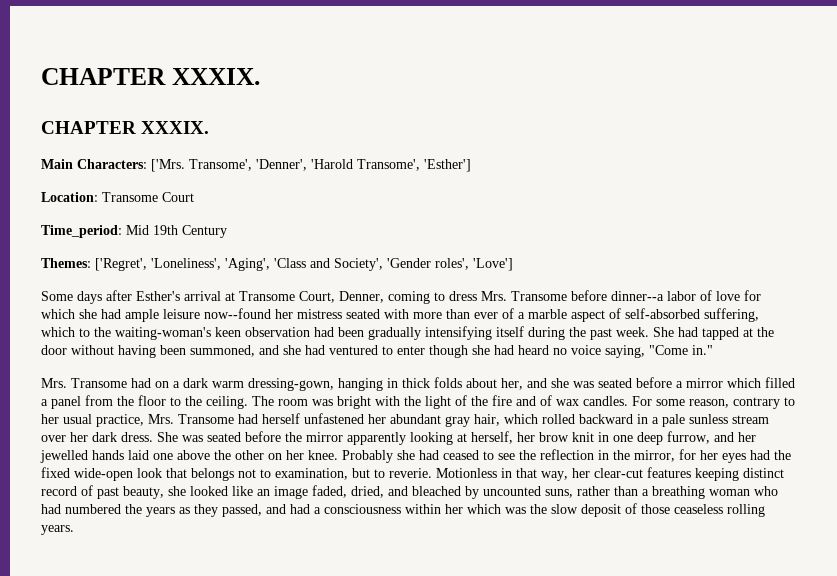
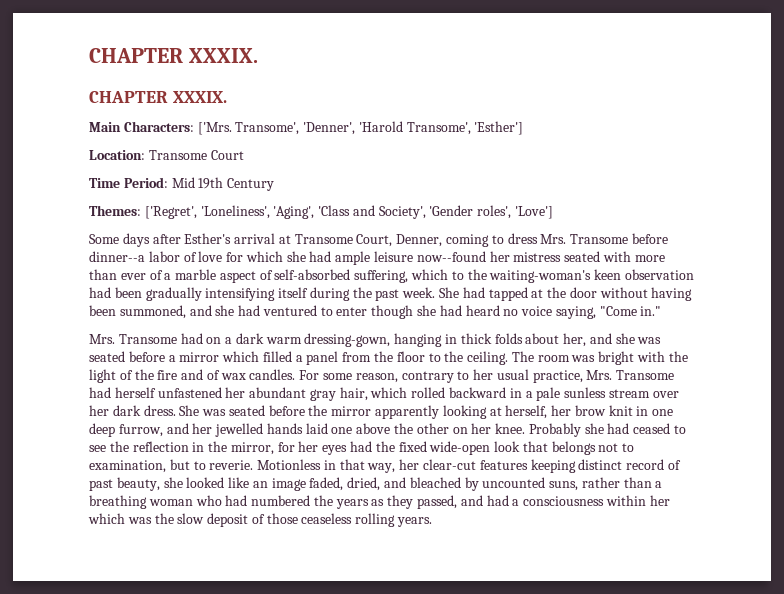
[41,225,122,238] Time_period: -> [89,177,168,188] Time Period:

